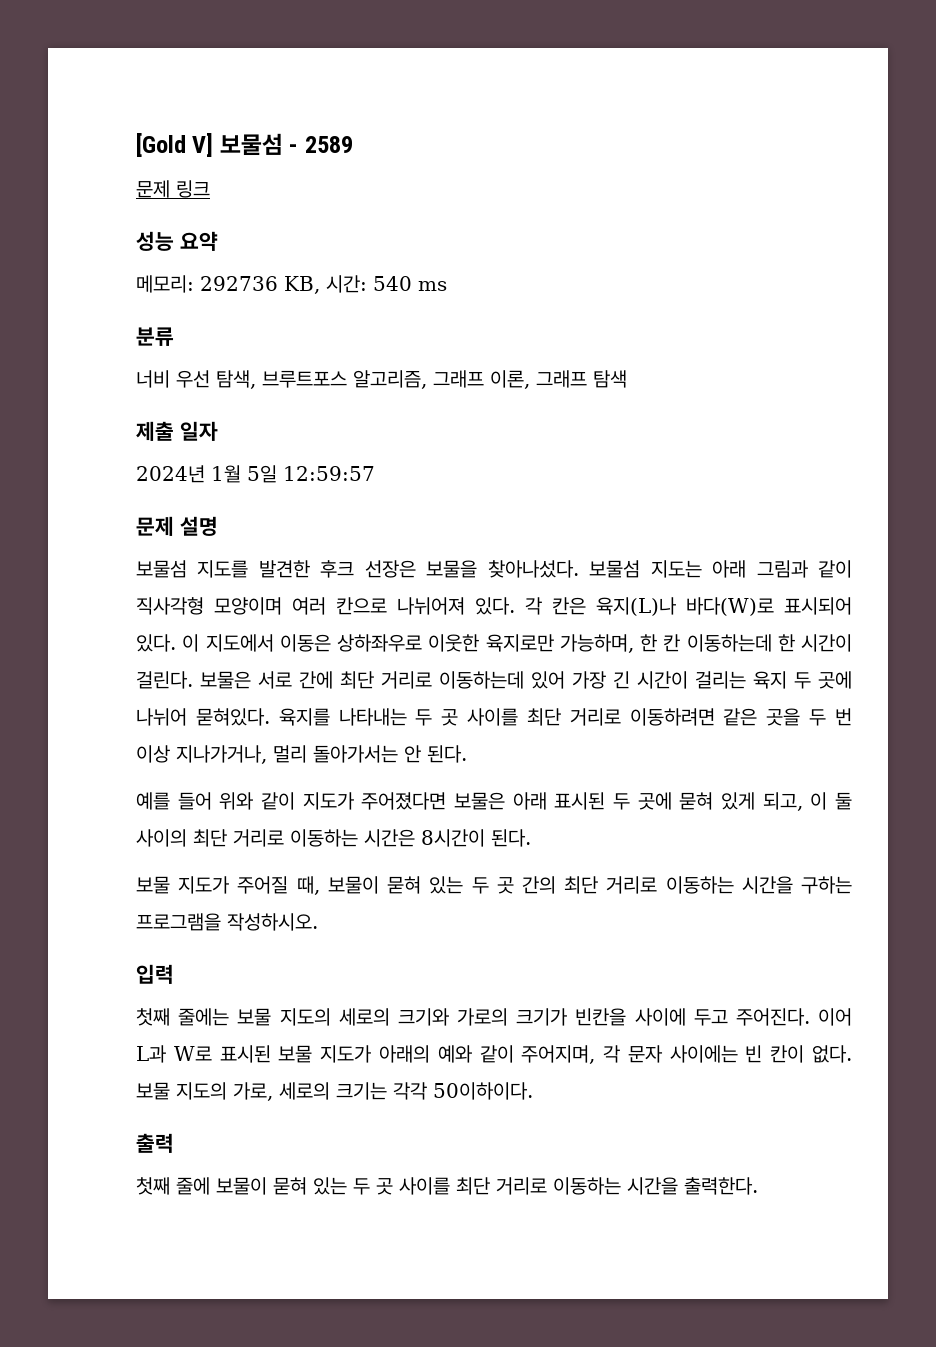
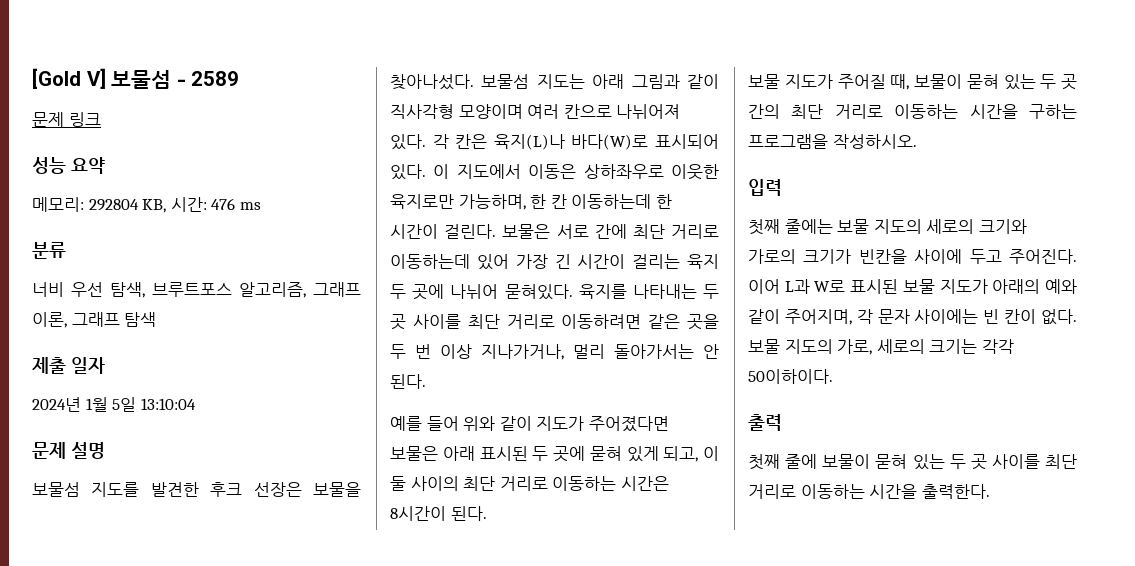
[200,276,278,291] 292736 -> [88,199,139,211] 292804
[373,276,412,291] 540 -> [211,198,236,210] 476
[283,466,375,481] 12:59:57 -> [140,398,196,410] 13:10:04

